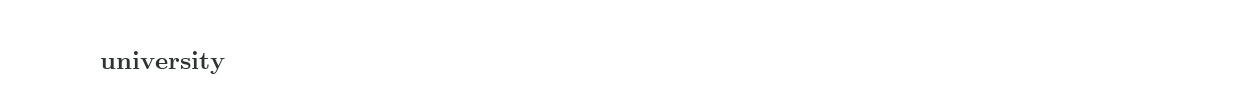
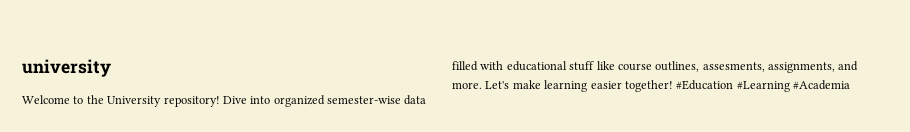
(225, 62) none -> [22,95,427,107] [452,61,859,73] [452,80,850,92] // Welcome to the University repository! Dive into organized semester-wise data filled with educational stuff like course outlines, assesments, assignments, and more. Let's make learning easier together! #Education #Learning #Academia

